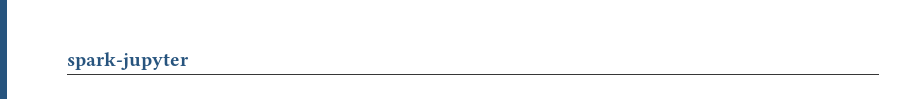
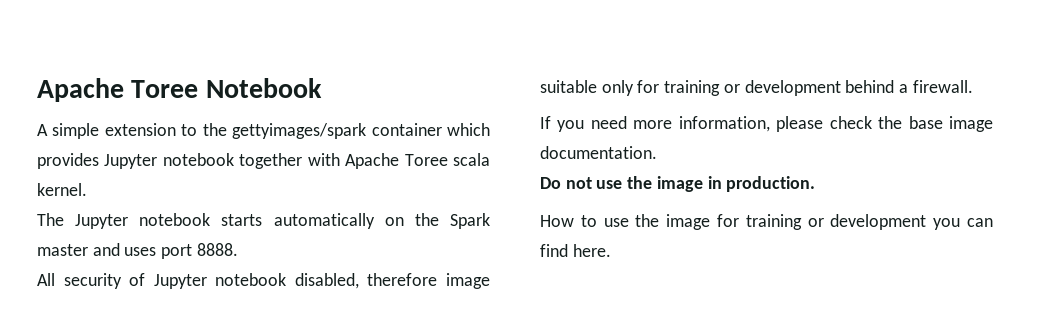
[67,52,189,70] spark-jupyter -> [37,78,322,102] [37,123,491,139] [37,153,491,169] [37,183,87,196] [37,213,491,229] [37,243,238,259] [37,273,490,289] [540,80,973,96] [540,116,993,132] [540,146,657,159] [540,176,816,192] [540,214,993,230] [540,244,611,257] Apache Toree Notebook // A simple extension to the gettyimages/spark container which provides Jupyter notebook together with Apache Toree scala kernel. // The Jupyter notebook starts automatically on the Spark master and uses port 8888. // All security of Jupyter notebook disabled, therefore image suitable only for training or development behind a firewall. // If you need more information, please check the base image documentation. // Do not use the image in production. // How to use the image for training or development you can find here.

